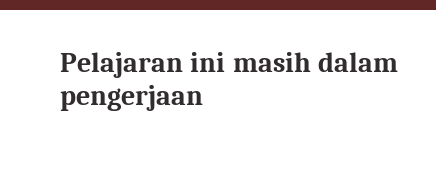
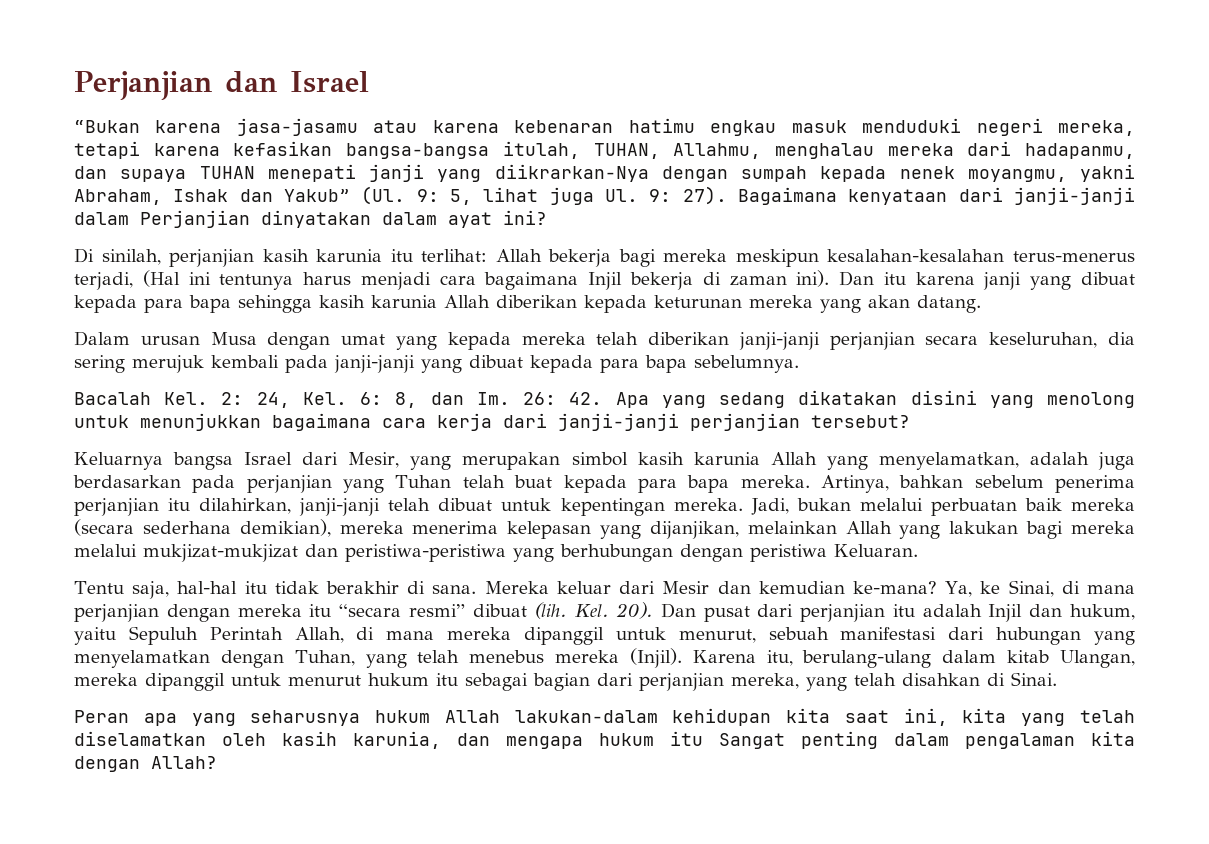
[60,52,399,78] [60,85,203,111] Pelajaran ini masih dalam pengerjaan -> [74,71,369,100] [74,118,1136,136] [74,141,1136,159] [74,164,1135,182] [74,186,1135,205] [74,210,547,228] [74,248,1135,267] [74,270,1136,290] [74,295,981,313] [74,331,1136,350] [74,355,799,373] [74,390,1136,408] [74,413,910,431] [74,452,1135,470] [73,475,1136,493] [74,498,1135,516] [74,519,1135,539] [74,544,918,562] [74,580,1135,599] [74,602,1136,622] [74,626,1135,645] [74,648,1135,668] [74,672,1057,691] [74,708,1135,726] [74,731,1135,749] [74,756,217,772] Perjanjian dan Israel // “Bukan karena jasa-jasamu atau karena kebenaran hatimu engkau masuk menduduki negeri mereka, tetapi karena kefasikan bangsa-bangsa itulah, TUHAN, Allahmu, menghalau mereka dari hadapanmu, dan supaya TUHAN menepati janji yang diikrarkan-Nya dengan sumpah kepada nenek moyangmu, yakni Abraham, Ishak dan Yakub” (Ul. 9: 5, lihat juga Ul. 9: 27). Bagaimana kenyataan dari janji-janji dalam Perjanjian dinyatakan dalam ayat ini? // Di sinilah, perjanjian kasih karunia itu terlihat: Allah bekerja bagi mereka meskipun kesalahan-kesalahan terus-menerus terjadi, (Hal ini tentunya harus menjadi cara bagaimana Injil bekerja di zaman ini). Dan itu karena janji yang dibuat kepada para bapa sehingga kasih karunia Allah diberikan kepada keturunan mereka yang akan datang. // Dalam urusan Musa dengan umat yang kepada mereka telah diberikan janji-janji perjanjian secara keseluruhan, dia sering merujuk kembali pada janji-janji yang dibuat kepada para bapa sebelumnya. // Bacalah Kel. 2: 24, Kel. 6: 8, dan Im. 26: 42. Apa yang sedang dikatakan disini yang menolong untuk menunjukkan bagaimana cara kerja dari janji-janji perjanjian tersebut? // Keluarnya bangsa Israel dari Mesir, yang merupakan simbol kasih karunia Allah yang menyelamatkan, adalah juga berdasarkan pada perjanjian yang Tuhan telah buat kepada para bapa mereka. Artinya, bahkan sebelum penerima perjanjian itu dilahirkan, janji-janji telah dibuat untuk kepentingan mereka. Jadi, bukan melalui perbuatan baik mereka (secara sederhana demikian), mereka menerima kelepasan yang dijanjikan, melainkan Allah yang lakukan bagi mereka melalui mukjizat-mukjizat dan peristiwa-peristiwa yang berhubungan dengan peristiwa Keluaran. // Tentu saja, hal-hal itu tidak berakhir di sana. Mereka keluar dari Mesir dan kemudian ke-mana? Ya, ke Sinai, di mana perjanjian dengan mereka itu “secara resmi” dibuat (lih. Kel. 20). Dan pusat dari perjanjian itu adalah Injil dan hukum, yaitu Sepuluh Perintah Allah, di mana mereka dipanggil untuk menurut, sebuah manifestasi dari hubungan yang menyelamatkan dengan Tuhan, yang telah menebus mereka (Injil). Karena itu, berulang-ulang dalam kitab Ulangan, mereka dipanggil untuk menurut hukum itu sebagai bagian dari perjanjian mereka, yang telah disahkan di Sinai. // Peran apa yang seharusnya hukum Allah lakukan-dalam kehidupan kita saat ini, kita yang telah diselamatkan oleh kasih karunia, dan mengapa hukum itu Sangat penting dalam pengalaman kita dengan Allah?

